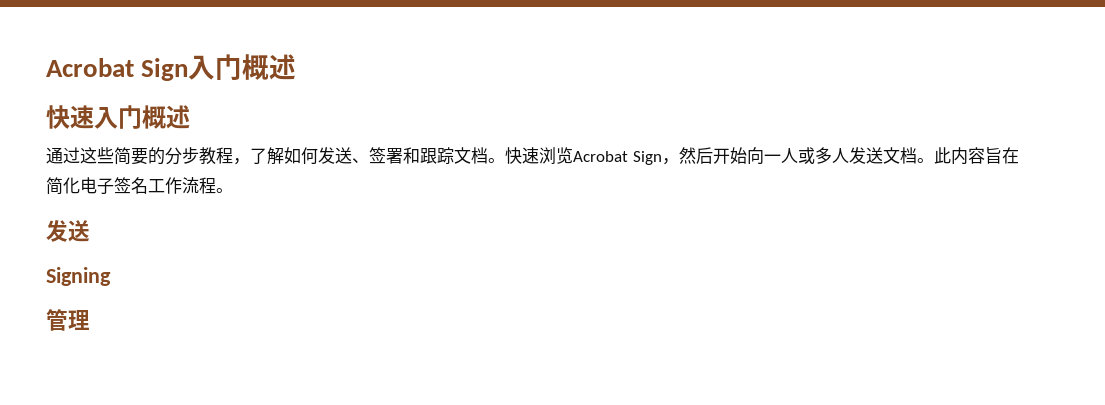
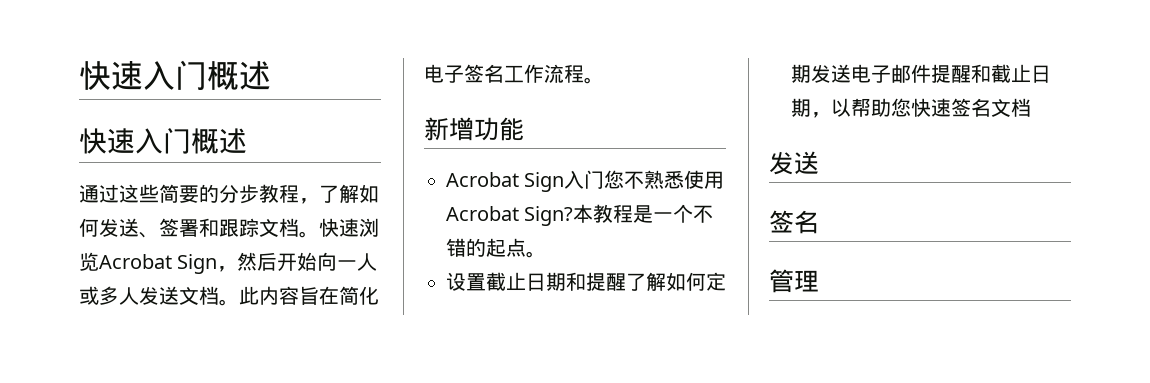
[46,58,189,81] Acrobat Sign -> [79,61,143,90] 快速
(233, 190) none -> [424,117,524,141] [446,170,725,192] [446,204,714,226] [446,238,546,258] [446,272,726,291] [791,64,1051,83] [791,98,1031,118] // 新增功能 // Acrobat Sign入门您不熟悉使用Acrobat Sign?本教程是一个不错的起点。 // 设置截止日期和提醒了解如何定期发送电子邮件提醒和截止日期，以帮助您快速签名文档
[46,267,111,286] Signing -> [769,210,819,234] 签名

